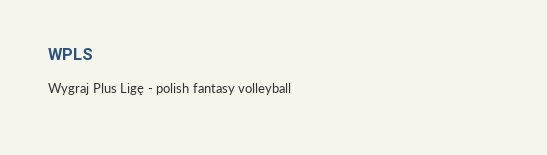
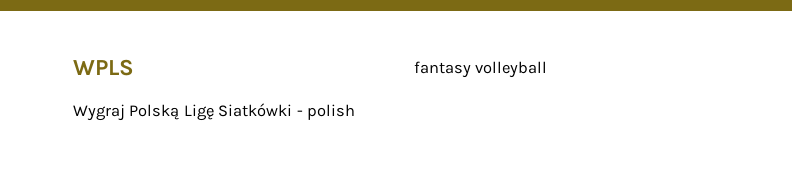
[92,83,145,95] Plus Ligę -> [129,103,293,121] Polską Ligę Siatkówki

